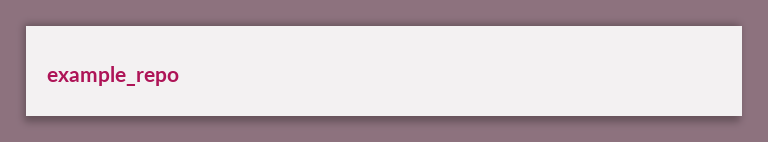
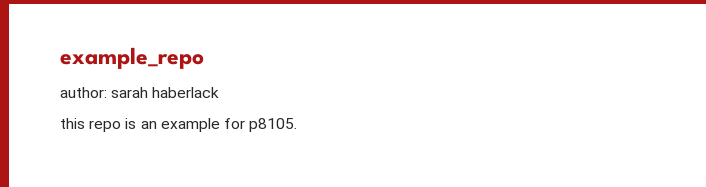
(179, 76) none -> [60,87,220,98] [60,118,298,132] // author: sarah haberlack // this repo is an example for p8105.

